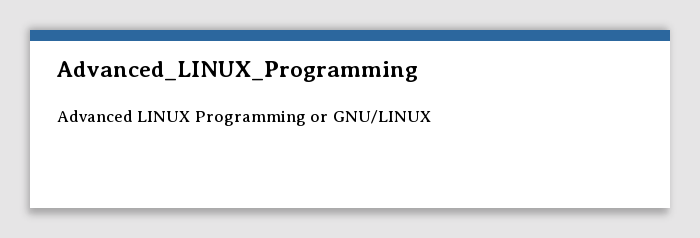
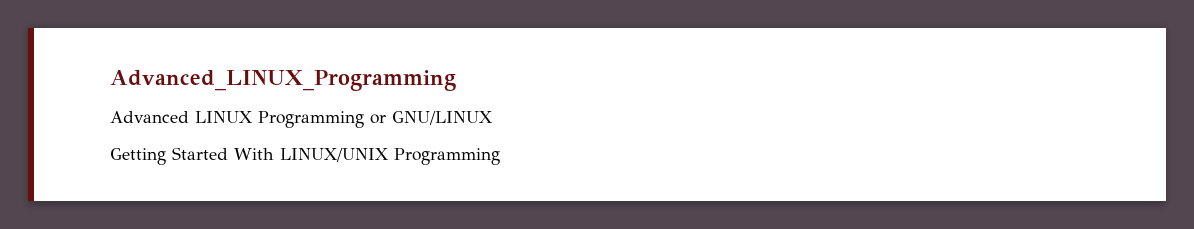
(431, 117) none -> [110,147,500,165] // Getting Started With LINUX/UNIX Programming

